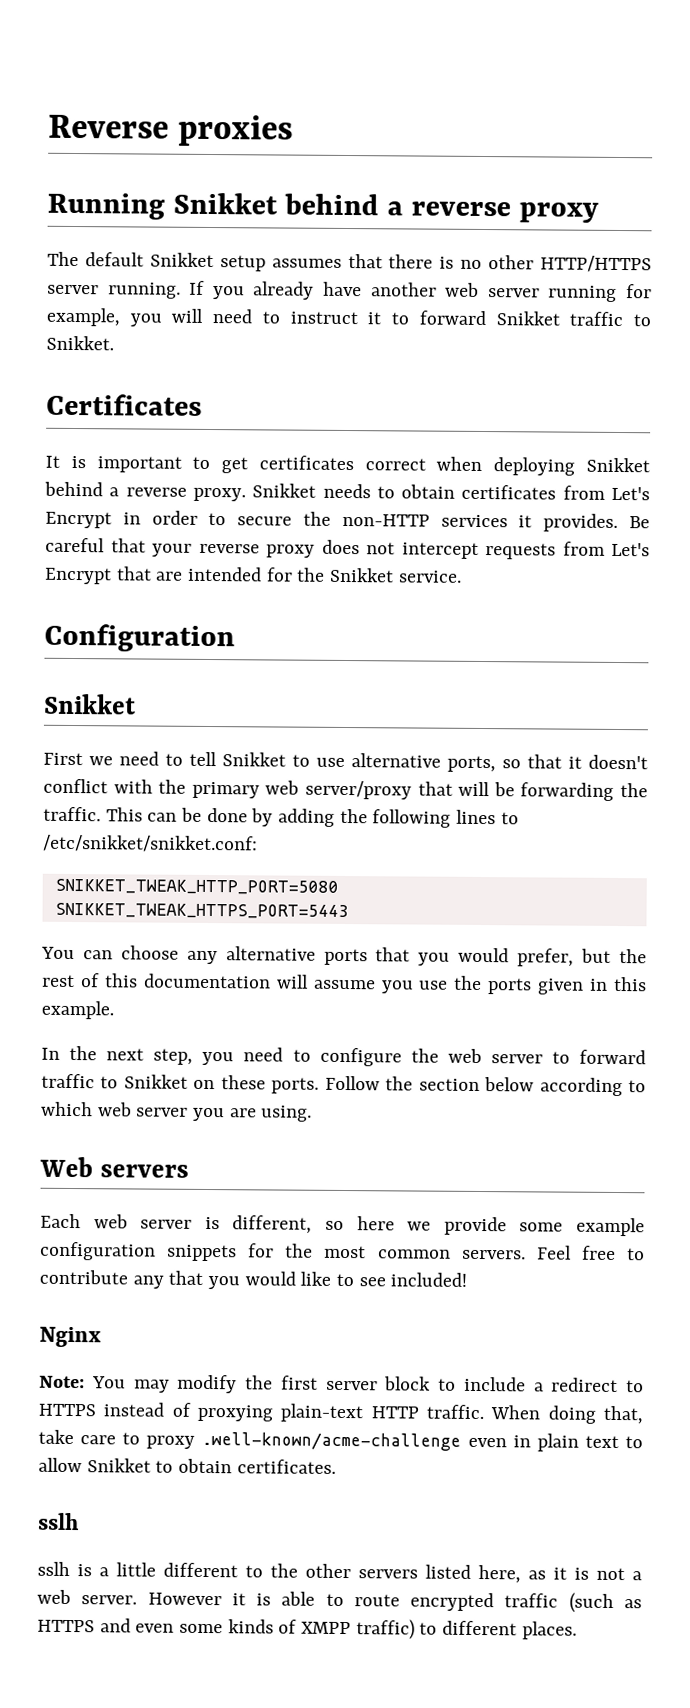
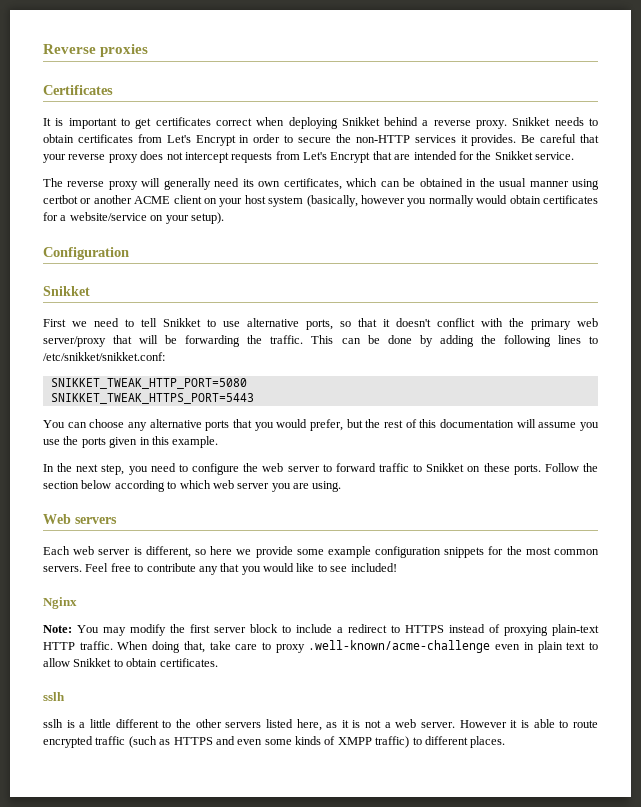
[47,192,599,223] [47,251,652,273] [47,280,653,302] [46,307,652,327] [46,335,114,351] // Running Snikket behind a reverse proxy // The default Snikket setup assumes that there is no other HTTP/HTTPS server running. If you already have another web server running for example, you will need to instruct it to forward Snikket traffic to Snikket. -> (149, 50) none
(462, 576) none -> [43,178,600,190] [43,195,598,207] [43,212,224,224] // The reverse proxy will generally need its own certificates, which can be obtained in the usual manner using certbot or another ACME client on your host system (basically, however you normally would obtain certificates for a website/service on your setup).

